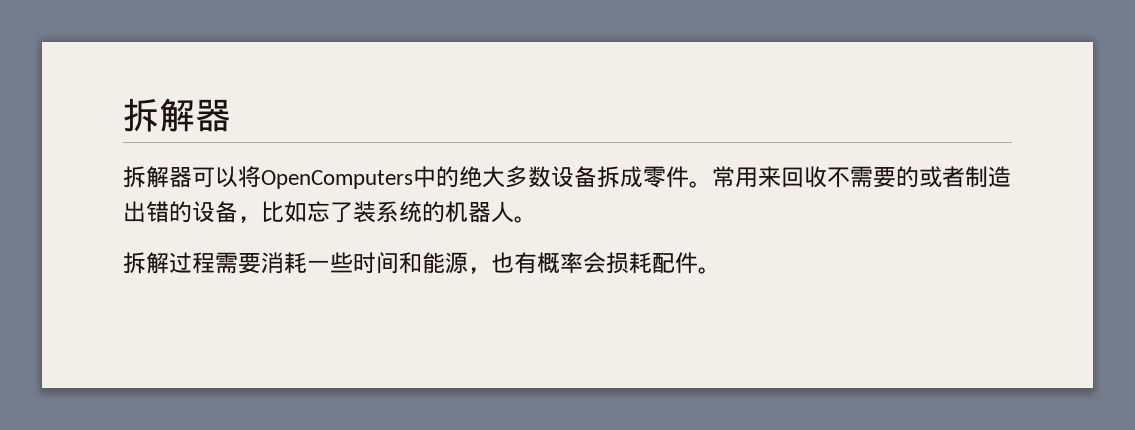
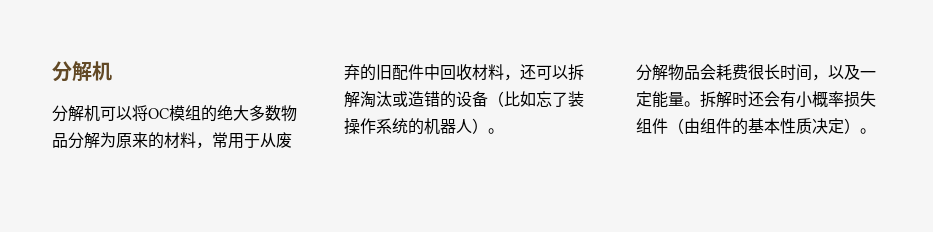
[123,98,231,132] [123,166,1011,189] [123,201,146,223] 拆解器 // 拆解器可以将OpenComputers中的绝大多数设备拆成零件。常用来回收不需要的或者制造出 -> [52,61,112,82] [52,105,297,122] [52,132,292,149] [344,64,584,81] [344,91,424,108] 分解机 // 分解机可以将OC模组的绝大多数物品分解为原来的材料，常用于从废弃的旧配件中回收材料，还可以拆解淘汰或造
[238,216,261,223] ， -> [488,91,504,107] （
(376, 212) none -> [344,118,376,135] 操作
(514, 212) none -> [472,118,488,134] ）
[123,252,698,274] 拆解过程需要消耗一些时间和能源，也有概率会损耗配件 -> [636,64,876,81] [636,91,876,108] [636,118,860,135] 分解物品会耗费很长时间，以及一定能量。拆解时还会有小概率损失组件（由组件的基本性质决定）

